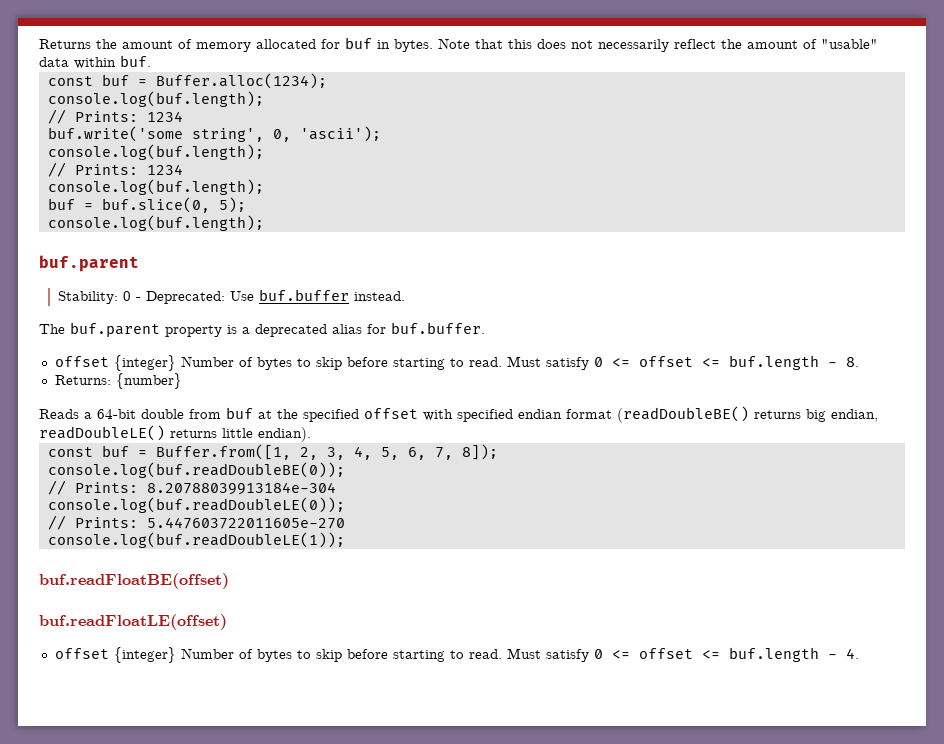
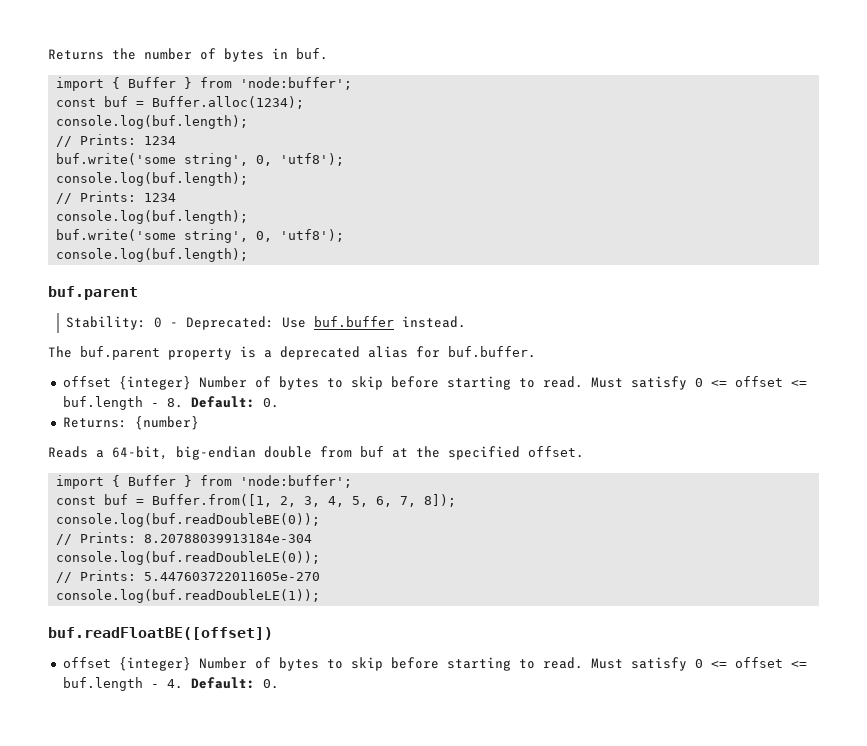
[122,37,878,52] [39,55,151,69] amount of memory allocated for buf in bytes. Note that this does not necessarily reflect the amount of "usable" data within buf. -> [144,48,328,62] [56,77,353,91] number of bytes in buf. // import { Buffer } from 'node:buffer';
[299,126,381,142] 'ascii'); -> [280,153,345,166] 'utf8');
[47,197,246,213] buf = buf.slice(0, 5); -> [56,229,345,243] buf.write('some string', 0, 'utf8');
(859, 362) none -> [190,396,279,408] Default: 0.
[97,409,136,419] 64-bit -> [112,446,256,460] 64-bit, big-endian
[364,406,878,423] [39,425,311,442] offset with specified endian format (readDoubleBE() returns big endian, readDoubleLE() returns little endian). -> [528,446,584,458] [56,475,353,489] offset. // import { Buffer } from 'node:buffer';
[39,573,229,589] [39,614,227,630] buf.readFloatBE(offset) // buf.readFloatLE(offset) -> [48,627,273,640] buf.readFloatBE([offset])
(859, 653) none -> [190,677,279,689] Default: 0.

